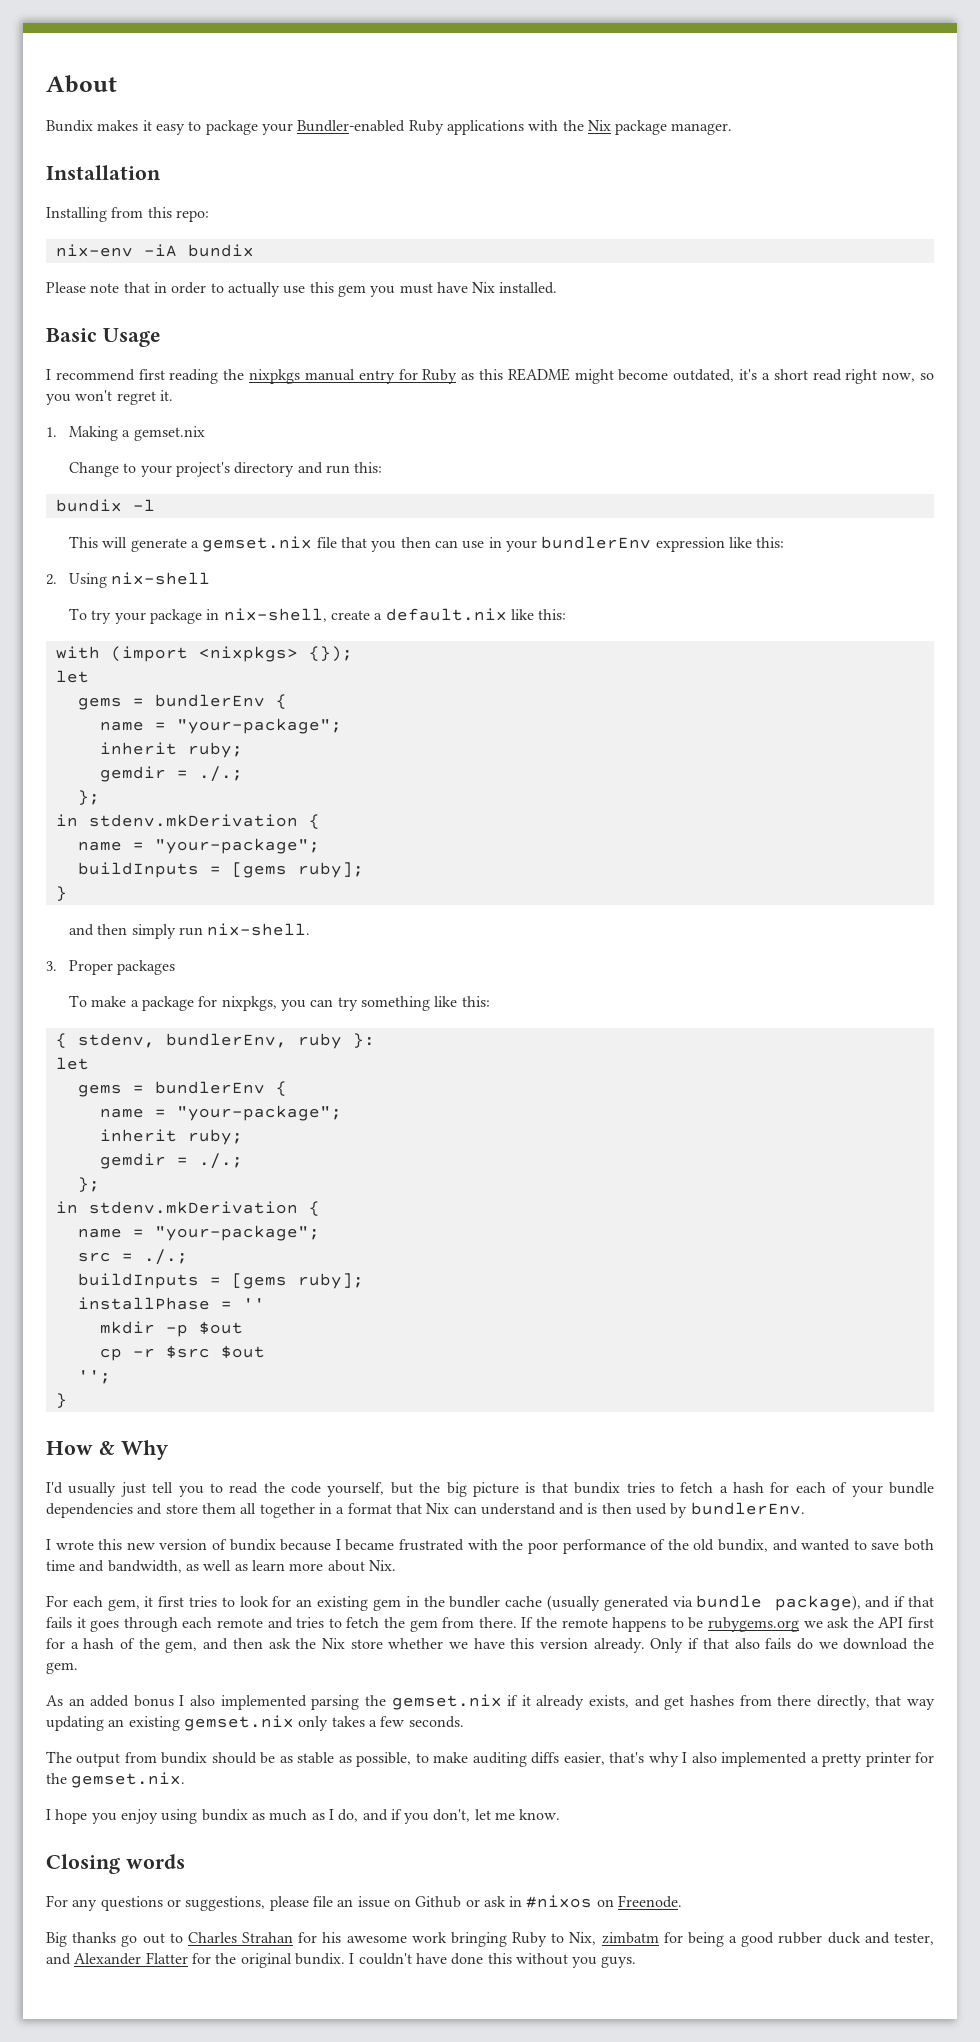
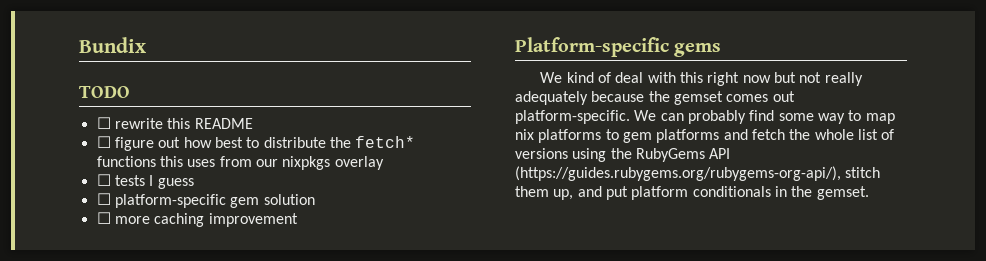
[46,75,117,93] [46,120,733,135] [46,165,161,180] [46,207,209,222] [55,244,254,257] [46,282,558,297] [46,328,161,347] [46,368,935,384] [46,390,173,405] [46,426,205,441] [69,462,383,477] [55,499,155,512] [69,536,785,552] [46,572,211,588] [69,608,567,624] [55,646,353,662] [55,670,89,683] [77,694,287,710] [99,718,342,734] [99,742,243,758] [99,766,243,782] [77,790,100,805] [55,814,320,829] [77,838,320,854] [77,862,364,878] [55,886,67,901] [69,923,311,939] [46,960,176,975] [69,995,490,1011] [55,1033,375,1049] [55,1057,89,1070] [77,1081,287,1097] [99,1105,342,1121] [99,1129,243,1145] [99,1153,243,1169] [77,1177,100,1192] [55,1201,320,1216] [77,1225,320,1241] [77,1249,188,1265] [77,1273,364,1289] [77,1297,265,1310] [99,1321,243,1337] [99,1345,265,1361] [77,1370,111,1384] [55,1393,67,1408] [46,1440,168,1460] [46,1482,934,1497] [46,1502,805,1518] [46,1539,934,1554] [46,1560,396,1573] [46,1595,935,1611] [46,1617,935,1632] [46,1638,935,1653] [46,1662,78,1674] [46,1694,935,1710] [46,1715,464,1731] [46,1751,935,1767] [46,1772,186,1788] [46,1809,561,1824] [46,1854,185,1874] [46,1895,683,1911] [46,1932,934,1947] [46,1952,637,1968] About // Bundix makes it easy to package your Bundler-enabled Ruby applications with the Nix package manager. // Installation // Installing from this repo: // nix-env -iA bundix // Please note that in order to actually use this gem you must have Nix installed. // Basic Usage // I recommend first reading the nixpkgs manual entry for Ruby as this README might become outdated, it's a short read right now, so you won't regret it. // 1. Making a gemset.nix // Change to your project's directory and run this: // bundix -l // This will generate a gemset.nix file that you then can use in your bundlerEnv expression like this: // 2. Using nix-shell // To try your package in nix-shell, create a default.nix like this: // with (import <nixpkgs> {}); // let // gems = bundlerEnv { // name = "your-package"; // inherit ruby; // gemdir = ./.; // }; // in stdenv.mkDerivation { // name = "your-package"; // buildInputs = [gems ruby]; // } // and then simply run nix-shell. // 3. Proper packages // To make a package for nixpkgs, you can try something like this: // { stdenv, bundlerEnv, ruby }: // let // gems = bundlerEnv { // name = "your-package"; // inherit ruby; // gemdir = ./.; // }; // in stdenv.mkDerivation { // name = "your-package"; // src = ./.; // buildInputs = [gems ruby]; // installPhase = '' // mkdir -p $out // cp -r $src $out // ''; // } // How & Why // I'd usually just tell you to read the code yourself, but the big picture is that bundix tries to fetch a hash for each of your bundle dependencies and store them all together in a format that Nix can understand and is then used by bundlerEnv. // I wrote this new version of bundix because I became frustrated with the poor performance of the old bundix, and wanted to save both time and bandwidth, as well as learn more about Nix. // For each gem, it first tries to look for an existing gem in the bundler cache (usually generated via bundle package), and if that fails it goes through each remote and tries to fetch the gem from there. If the remote happens to be rubygems.org we ask the API first for a hash of the gem, and then ask the Nix store whether we have this version already. Only if that also fails do we download the gem. // As an added bonus I also implemented parsing the gemset.nix if it already exists, and get hashes from there directly, that way updating an existing gemset.nix only takes a few seconds. // The output from bundix should be as stable as possible, to make auditing diffs easier, that's why I also implemented a pretty printer for the gemset.nix. // I hope you enjoy using bundix as much as I do, and if you don't, let me know. // Closing words // For any questions or suggestions, please file an issue on Github or ask in #nixos on Freenode. // Big thanks go out to Charles Strahan for his awesome work bringing Ruby to Nix, zimbatm for being a good rubber duck and tester, and Alexander Flatter for the original bundix. I couldn't have done this without you guys. -> [79,37,146,53] [79,86,130,98] [96,117,253,129] [96,136,416,151] [96,156,384,170] [96,174,194,189] [96,193,315,208] [96,212,298,227] [515,37,722,57] [540,72,863,86] [515,91,795,105] [515,110,895,124] [515,129,895,143] [515,148,731,162] [515,166,881,181] [515,186,869,200] Bundix // TODO // ☐ rewrite this README // ☐ figure out how best to distribute the fetch* functions this uses from our nixpkgs overlay // ☐ tests I guess // ☐ platform-specific gem solution // ☐ more caching improvement // Platform-specific gems // We kind of deal with this right now but not really adequately because the gemset comes out platform-specific. We can probably find some way to map nix platforms to gem platforms and fetch the whole list of versions using the RubyGems API (https://guides.rubygems.org/rubygems-org-api/), stitch them up, and put platform conditionals in the gemset.

